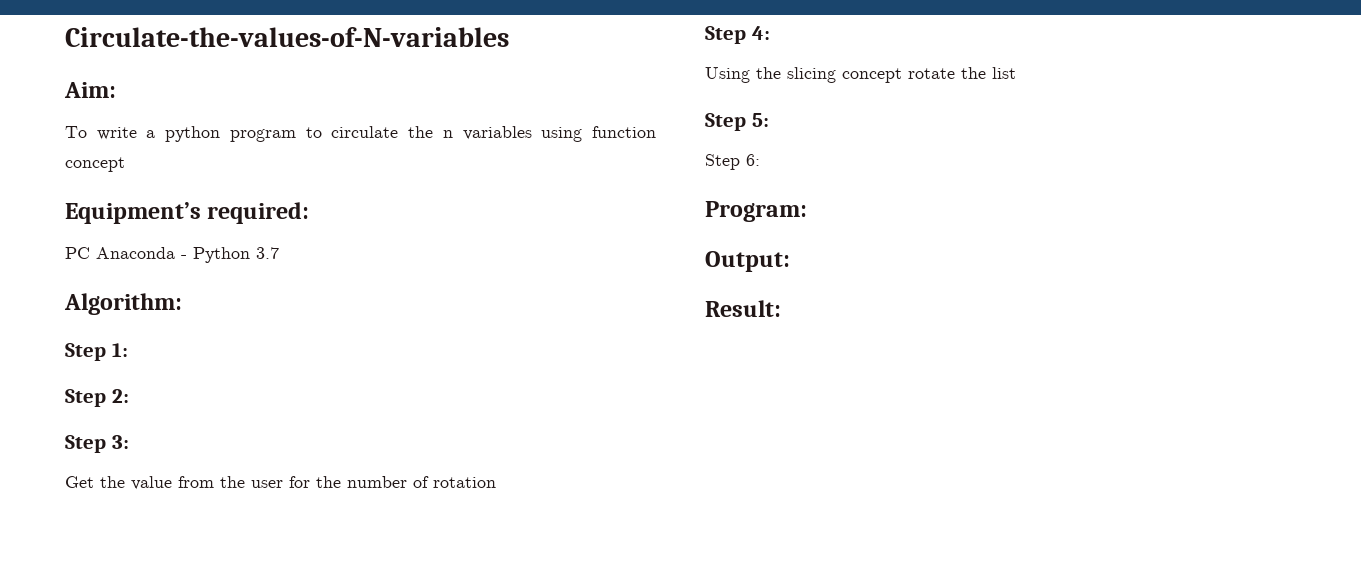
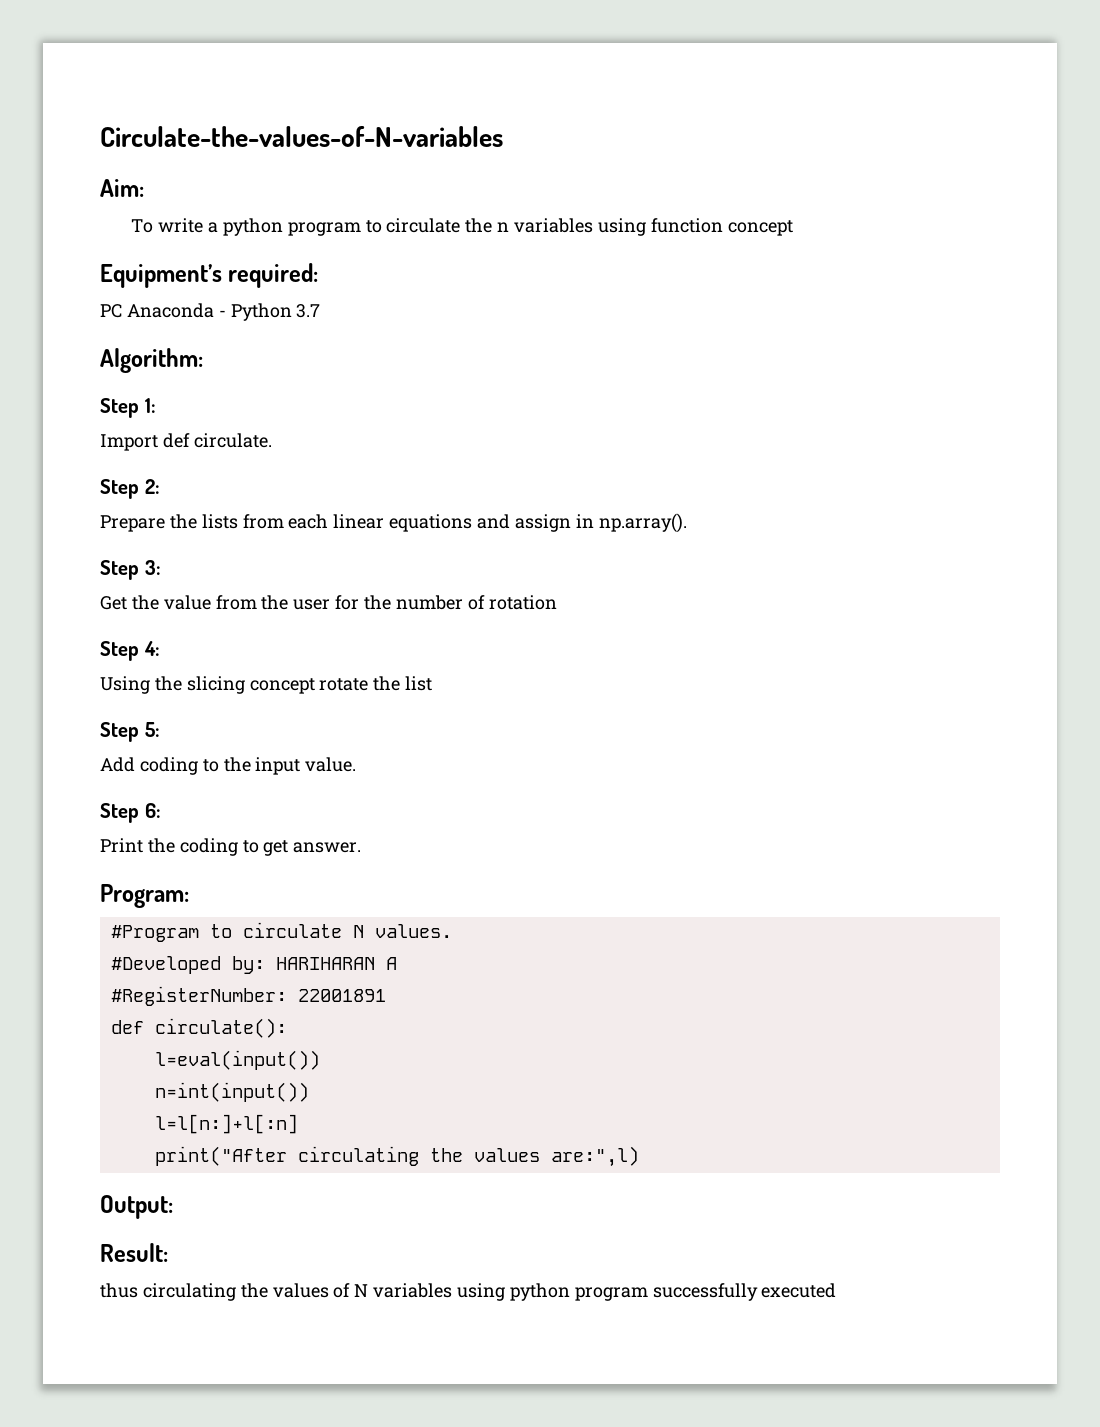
(128, 350) none -> [100,433,272,451] // Import def circulate.
(129, 396) none -> [100,513,687,533] // Prepare the lists from each linear equations and assign in np.array().
[705,154,760,170] [705,201,807,222] [705,251,790,272] [705,300,781,317] Step 6: // Program: // Output: // Result: -> [100,757,357,775] [100,803,161,823] [100,838,362,856] [100,884,189,908] [110,922,452,942] [110,956,397,974] [110,986,386,1006] [110,1018,287,1038] [154,1050,320,1070] [154,1082,309,1102] [154,1114,298,1134] [154,1146,639,1167] [100,1195,173,1219] [100,1243,168,1262] [100,1283,837,1301] Add coding to the input value. // Step 6: // Print the coding to get answer. // Program: // #Program to circulate N values. // #Developed by: HARIHARAN A // #RegisterNumber: 22001891 // def circulate(): // l=eval(input()) // n=int(input()) // l=l[n:]+l[:n] // print("After circulating the values are:",l) // Output: // Result: // thus circulating the values of N variables using python program successfully executed

